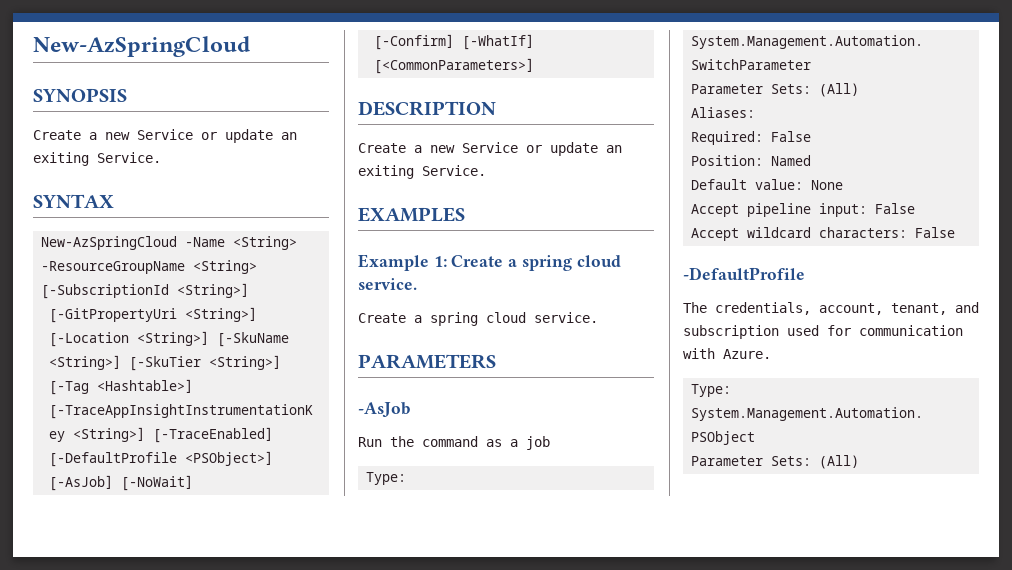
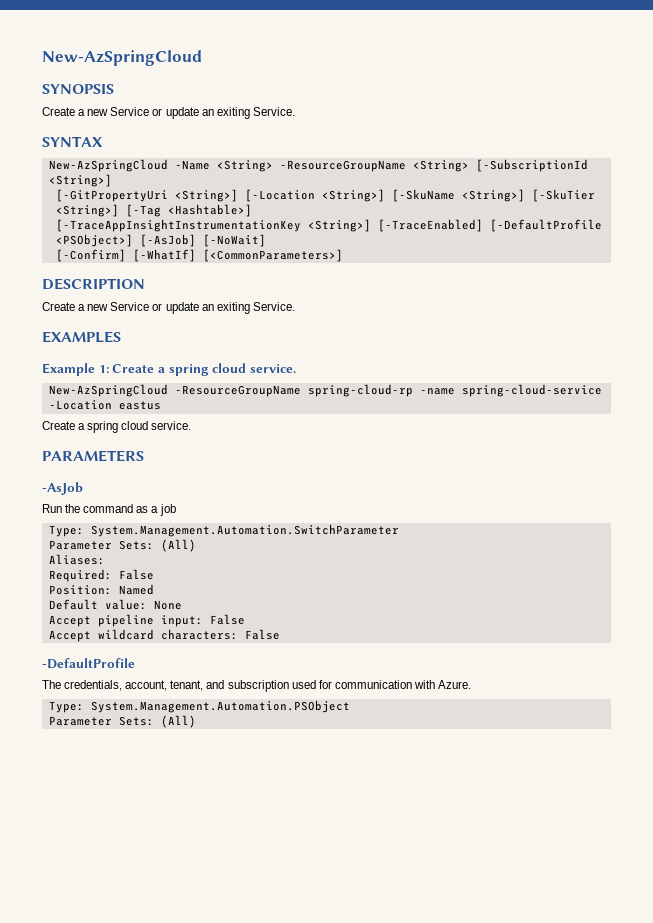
(417, 284) none -> [48,384,602,397] [48,400,161,410] // New-AzSpringCloud -ResourceGroupName spring-cloud-rp -name spring-cloud-service -Location eastus

